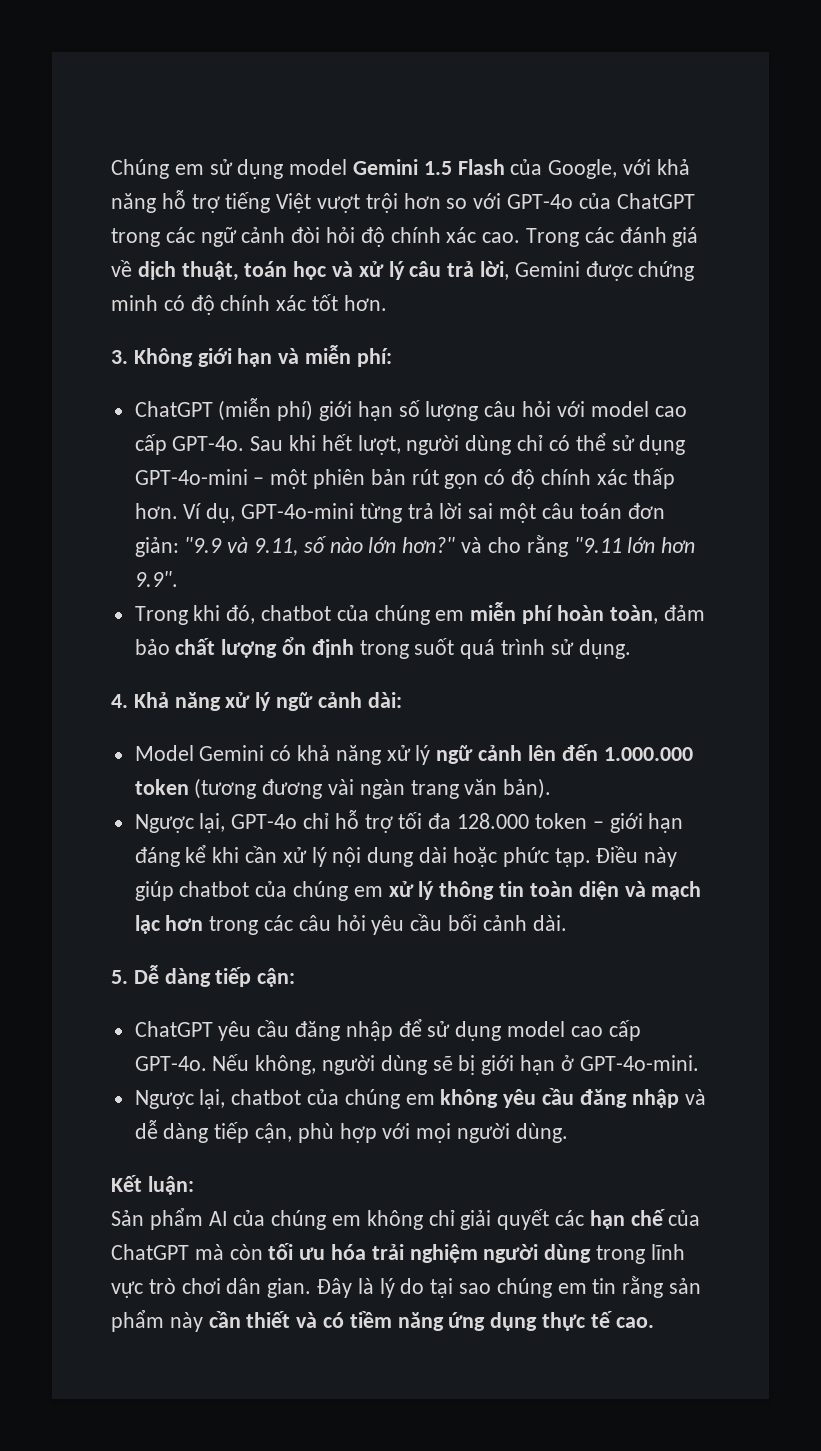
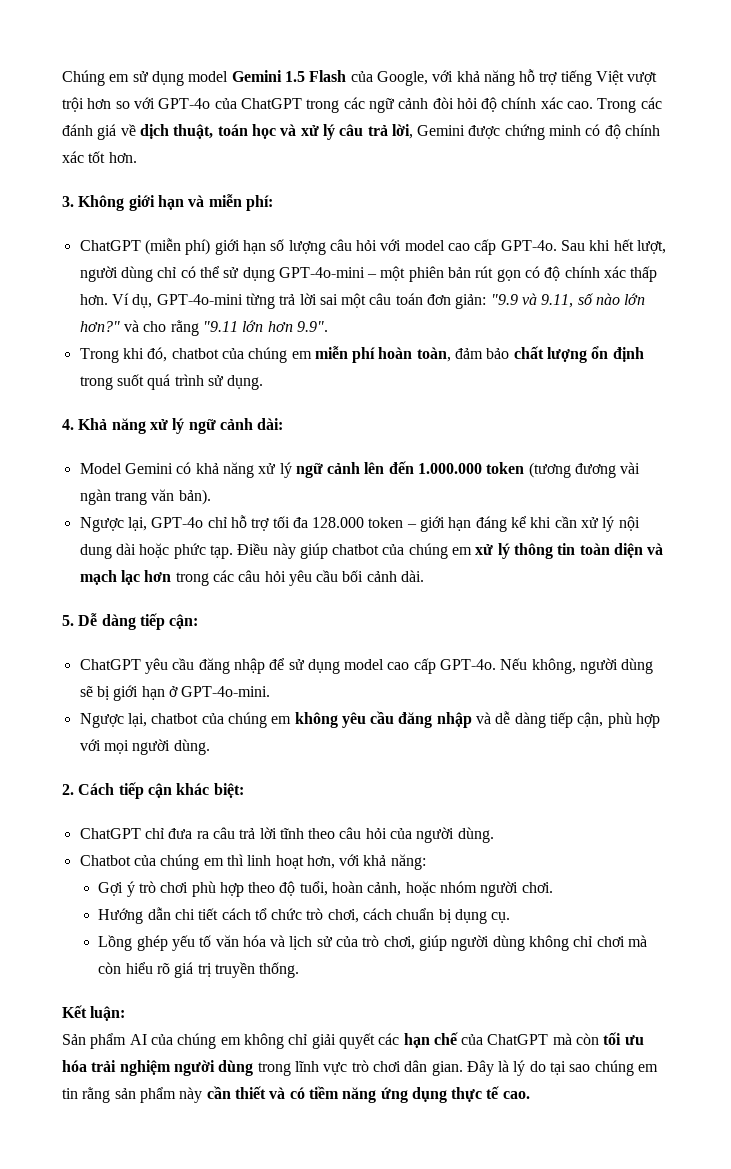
(568, 1133) none -> [62,782,244,799] [79,827,494,843] [79,854,426,870] [98,881,553,897] [98,907,511,924] [98,935,647,951] [98,962,300,978] // 2. Cách tiếp cận khác biệt: // ChatGPT chỉ đưa ra câu trả lời tĩnh theo câu hỏi của người dùng. // Chatbot của chúng em thì linh hoạt hơn, với khả năng: // Gợi ý trò chơi phù hợp theo độ tuổi, hoàn cảnh, hoặc nhóm người chơi. // Hướng dẫn chi tiết cách tổ chức trò chơi, cách chuẩn bị dụng cụ. // Lồng ghép yếu tố văn hóa và lịch sử của trò chơi, giúp người dùng không chỉ chơi mà còn hiểu rõ giá trị truyền thống.

